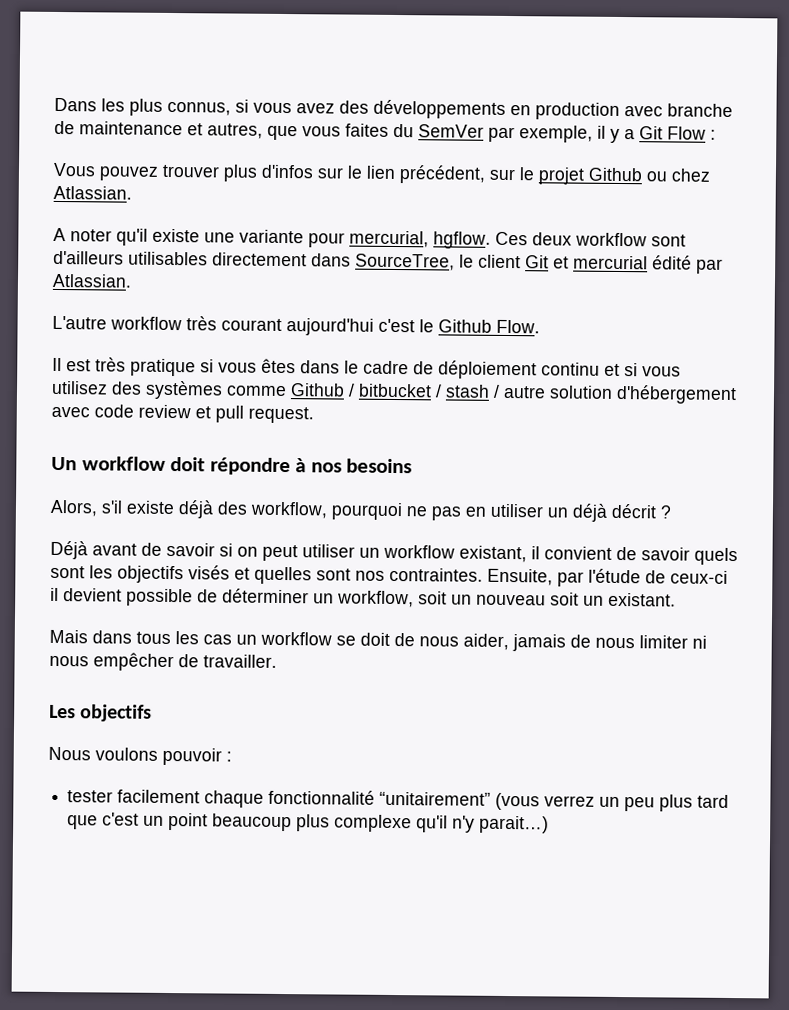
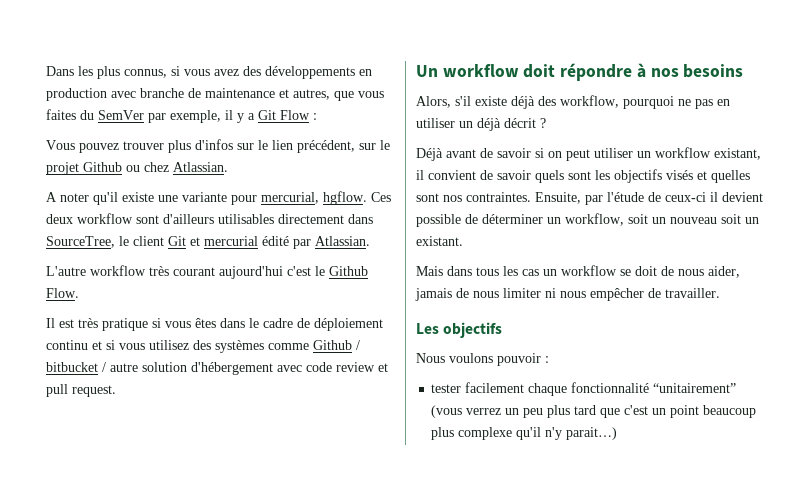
[445,384,500,398] stash / -> (106, 367) none

